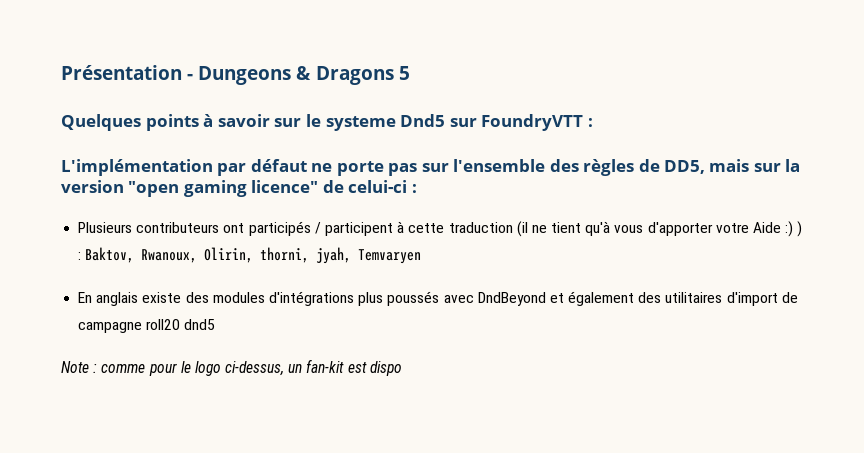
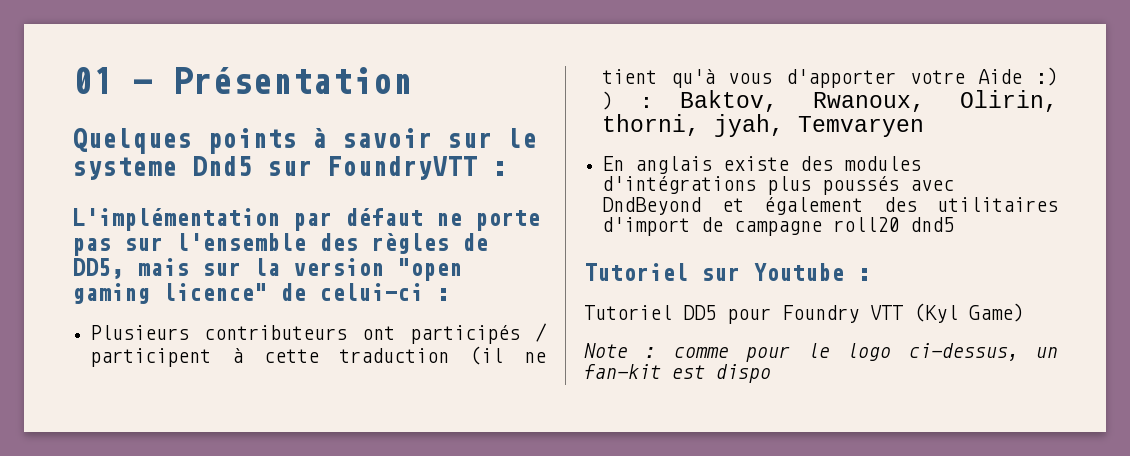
(61, 72) none -> [72,67,152,94] 01 -
[187,66,410,85] - Dungeons & Dragons 5 -> (412, 80) none
(216, 324) none -> [584,263,870,281] [584,303,1024,324] // Tutoriel sur Youtube : // Tutoriel DD5 pour Foundry VTT (Kyl Game)

